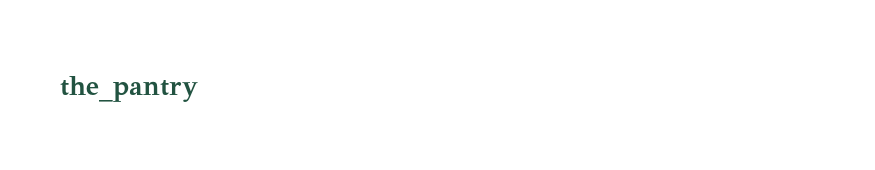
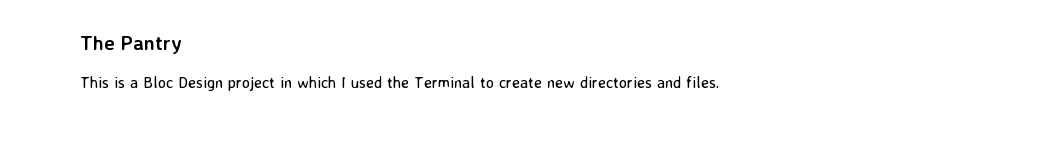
[60,76,198,102] the_pantry -> [80,36,182,54] [80,76,719,91] The Pantry // This is a Bloc Design project in which I used the Terminal to create new directories and files.

